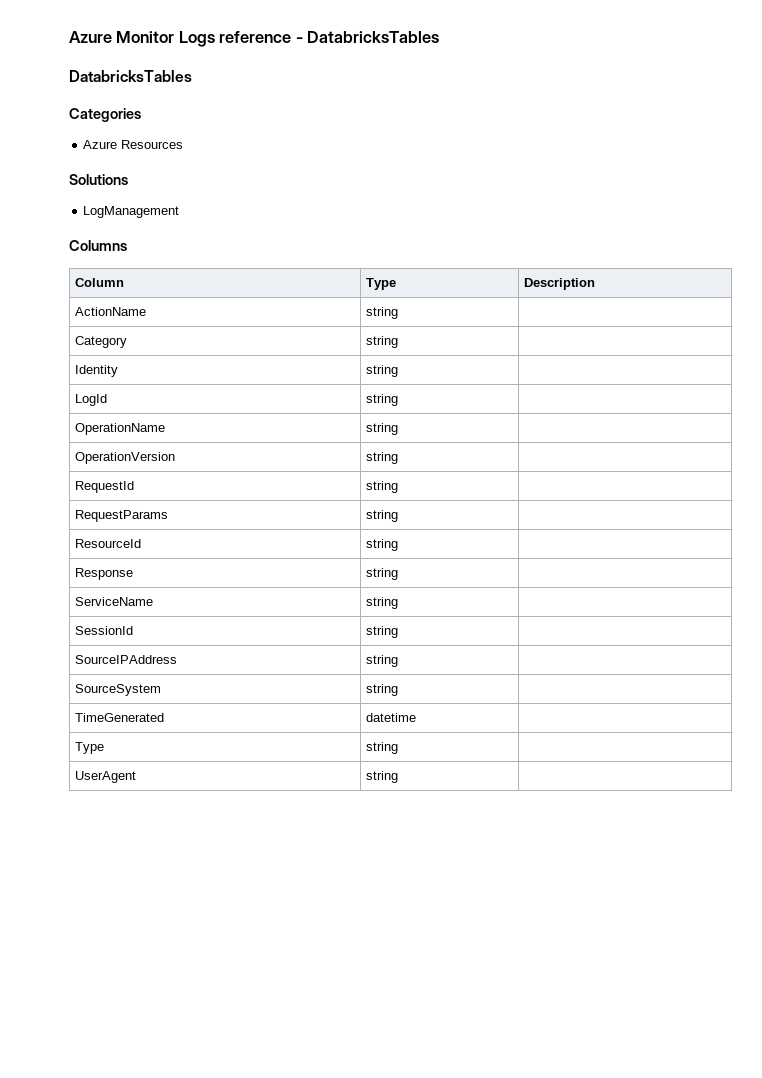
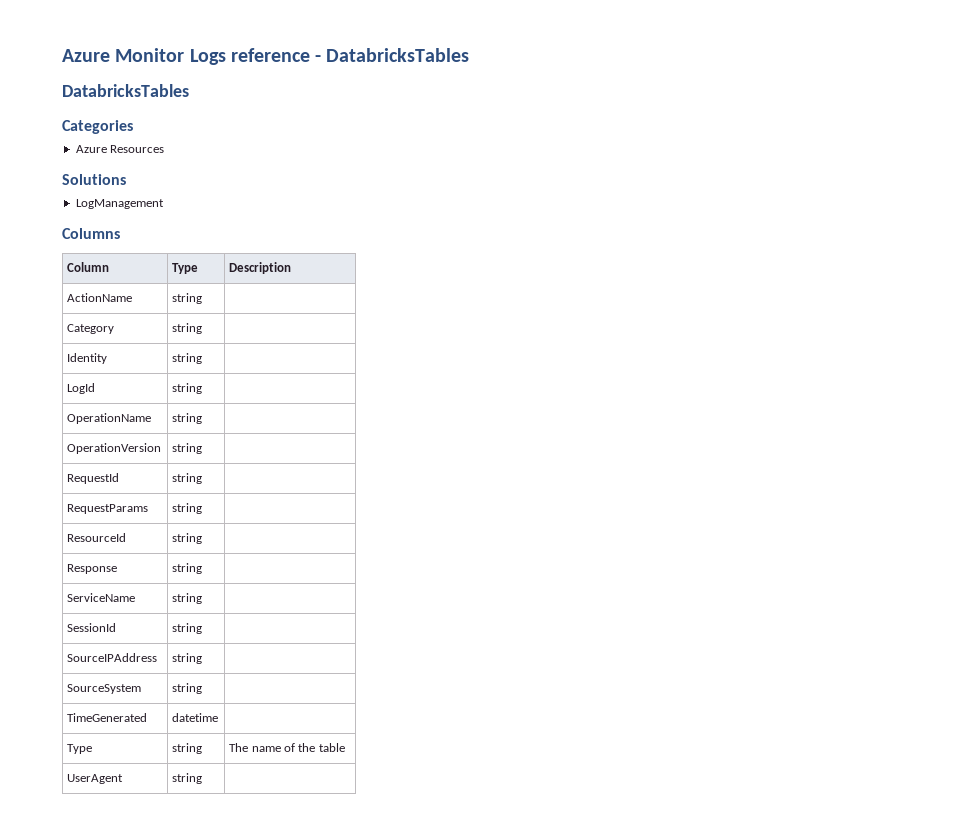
(398, 748) none -> [229,743,345,752] The name of the table

